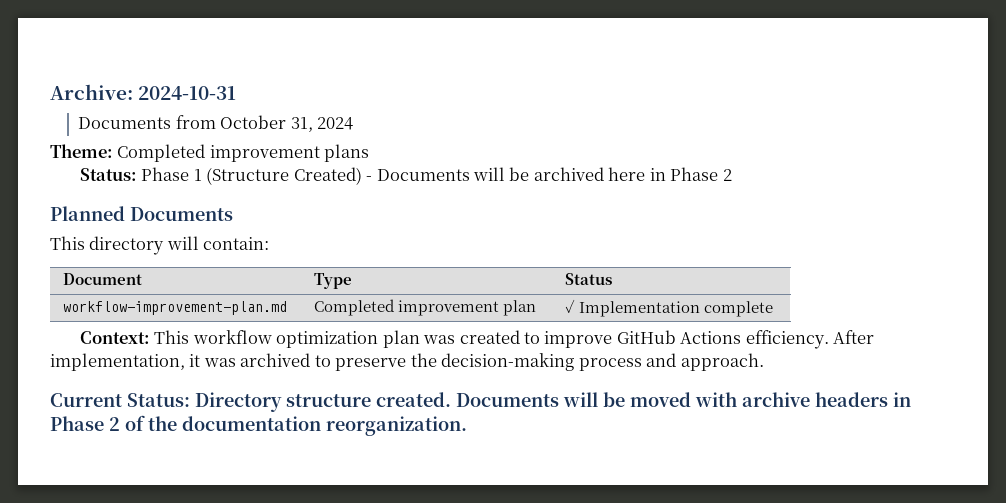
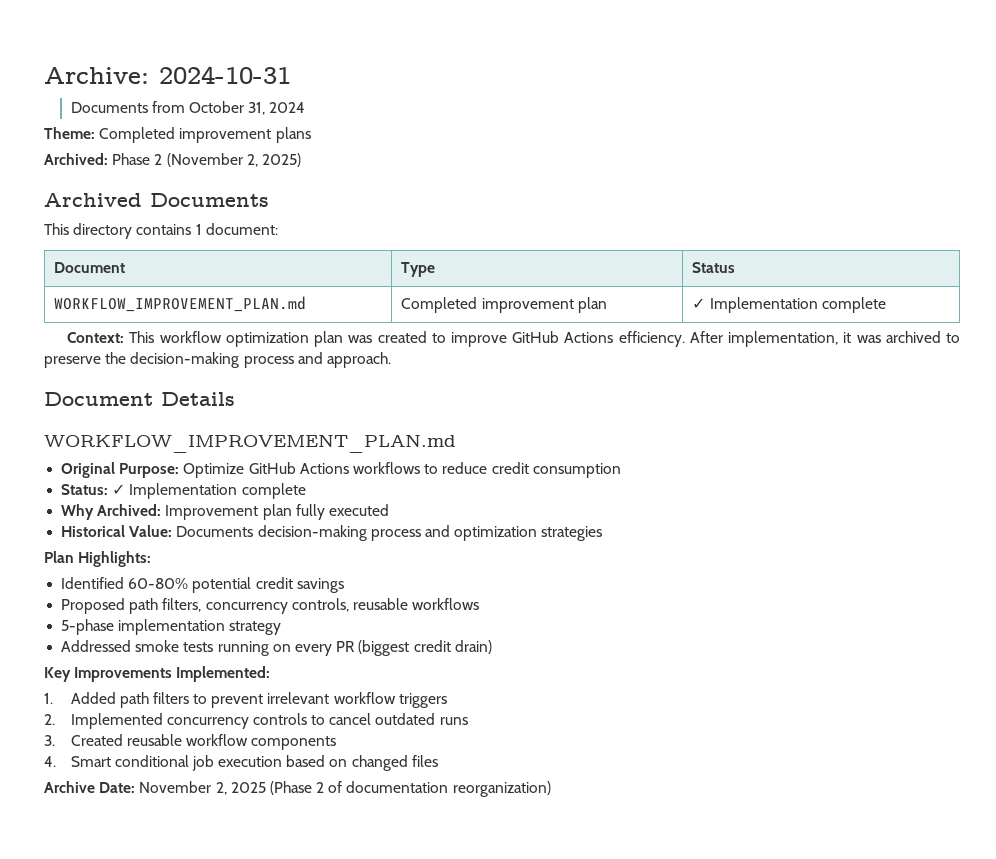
[79,167,732,185] [50,206,125,221] Status: Phase 1 (Structure Created) - Documents will be archived here in Phase 2 // Planned -> [44,153,301,167] [44,193,142,207] Archived: Phase 2 (November 2, 2025) // Archived
[166,236,270,250] will contain: -> [136,223,278,235] contains 1 document:
[63,301,288,315] workflow-improvement-plan.md -> [54,296,307,312] WORKFLOW_IMPROVEMENT_PLAN.md
[50,392,911,412] [50,415,467,436] Current Status: Directory structure created. Documents will be moved with archive headers in Phase 2 of the documentation reorganization. -> [44,392,235,406] [44,434,456,453] [61,462,621,478] [61,483,306,499] [61,504,389,520] [61,525,603,541] [44,551,152,567] [61,577,344,593] [61,598,480,614] [61,619,282,635] [61,640,492,656] [44,666,271,682] [44,692,447,708] [44,713,468,729] [44,734,337,750] [44,755,438,771] [44,781,551,797] Document Details // WORKFLOW_IMPROVEMENT_PLAN.md // Original Purpose: Optimize GitHub Actions workflows to reduce credit consumption // Status: ✓ Implementation complete // Why Archived: Improvement plan fully executed // Historical Value: Documents decision-making process and optimization strategies // Plan Highlights: // Identified 60-80% potential credit savings // Proposed path filters, concurrency controls, reusable workflows // 5-phase implementation strategy // Addressed smoke tests running on every PR (biggest credit drain) // Key Improvements Implemented: // 1. Added path filters to prevent irrelevant workflow triggers // 2. Implemented concurrency controls to cancel outdated runs // 3. Created reusable workflow components // 4. Smart conditional job execution based on changed files // Archive Date: November 2, 2025 (Phase 2 of documentation reorganization)

